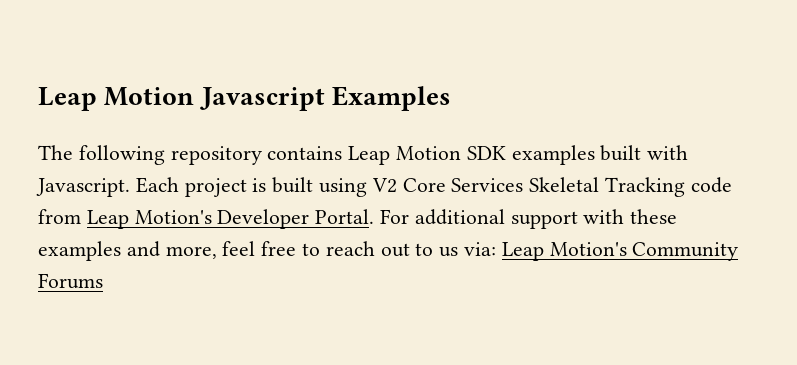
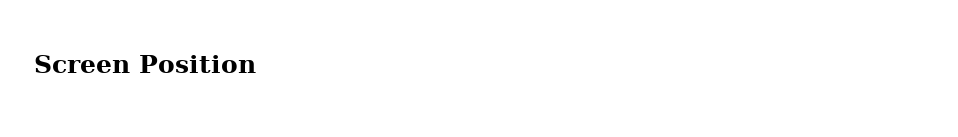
[38,86,451,111] [38,145,689,165] [36,177,732,197] [38,209,678,229] [38,241,739,261] [38,273,103,289] Leap Motion Javascript Examples // The following repository contains Leap Motion SDK examples built with Javascript. Each project is built using V2 Core Services Skeletal Tracking code from Leap Motion's Developer Portal. For additional support with these examples and more, feel free to reach out to us via: Leap Motion's Community Forums -> [34,55,256,73] Screen Position

